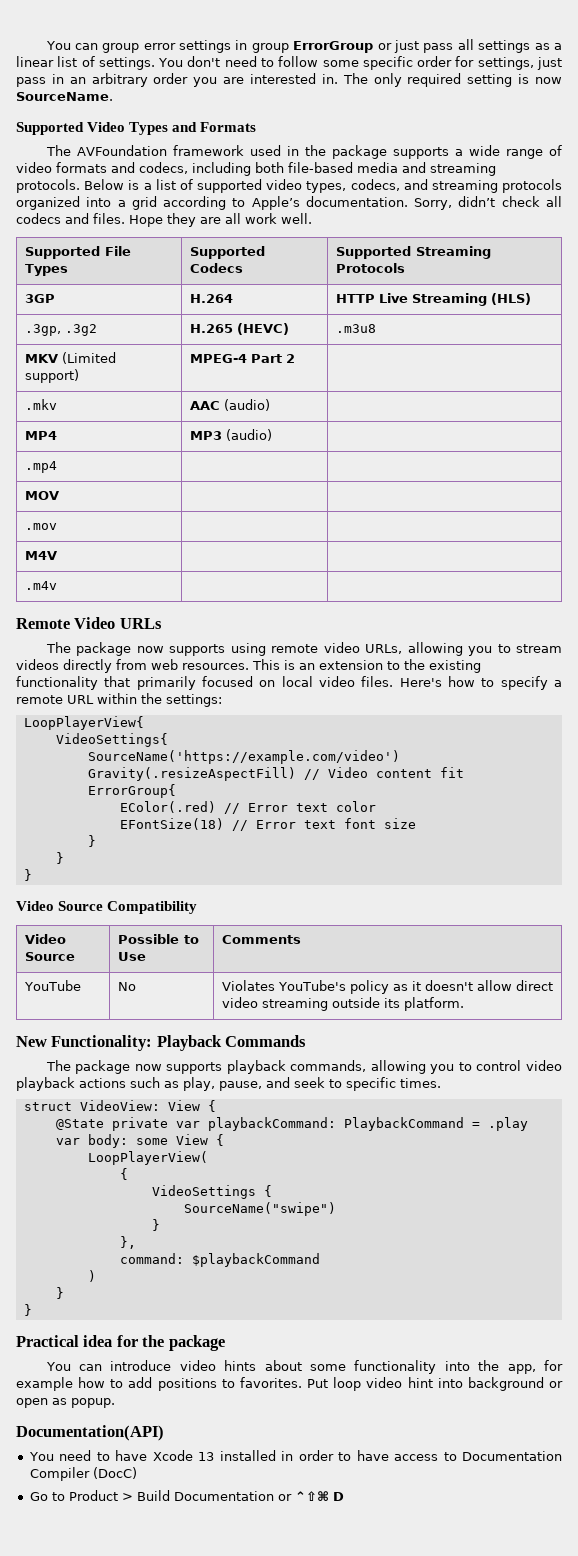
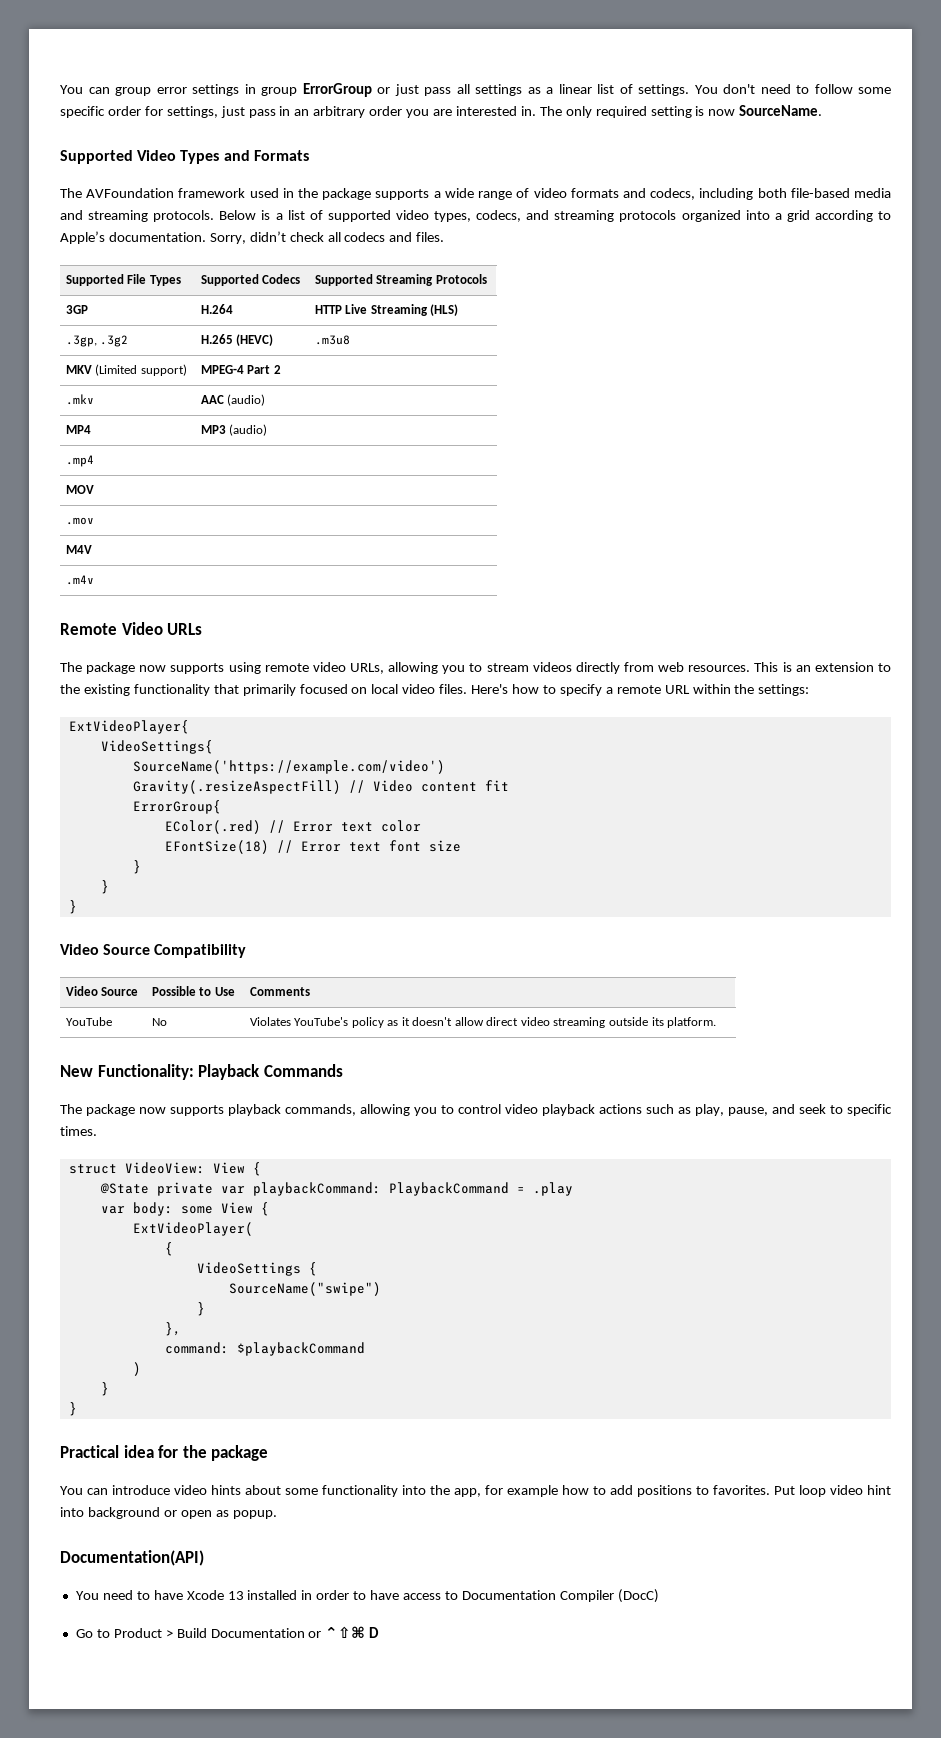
[129,213,312,227] Hope they are all work well. -> (445, 237) none
[23,716,144,730] LoopPlayerView{ -> [68,720,189,734] ExtVideoPlayer{
[87,1151,208,1165] LoopPlayerView( -> [132,1222,253,1236] ExtVideoPlayer(

